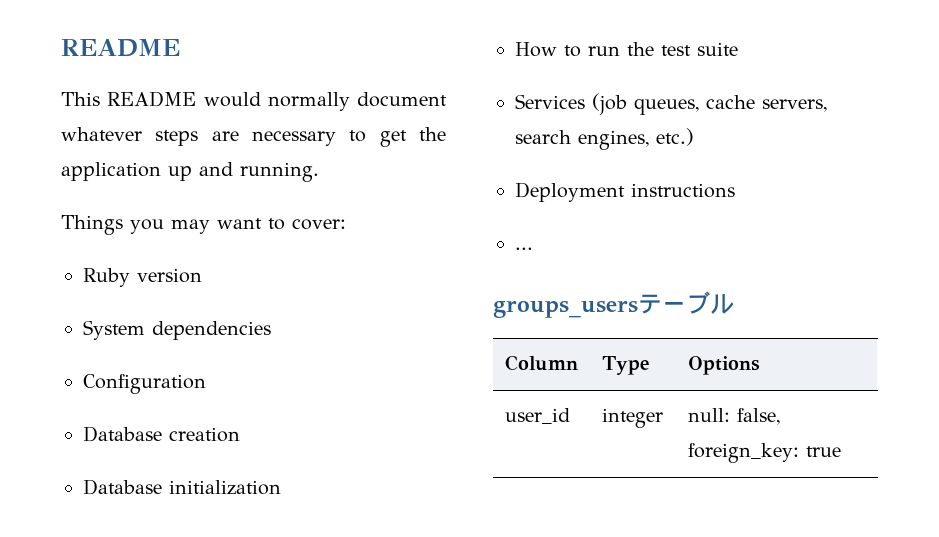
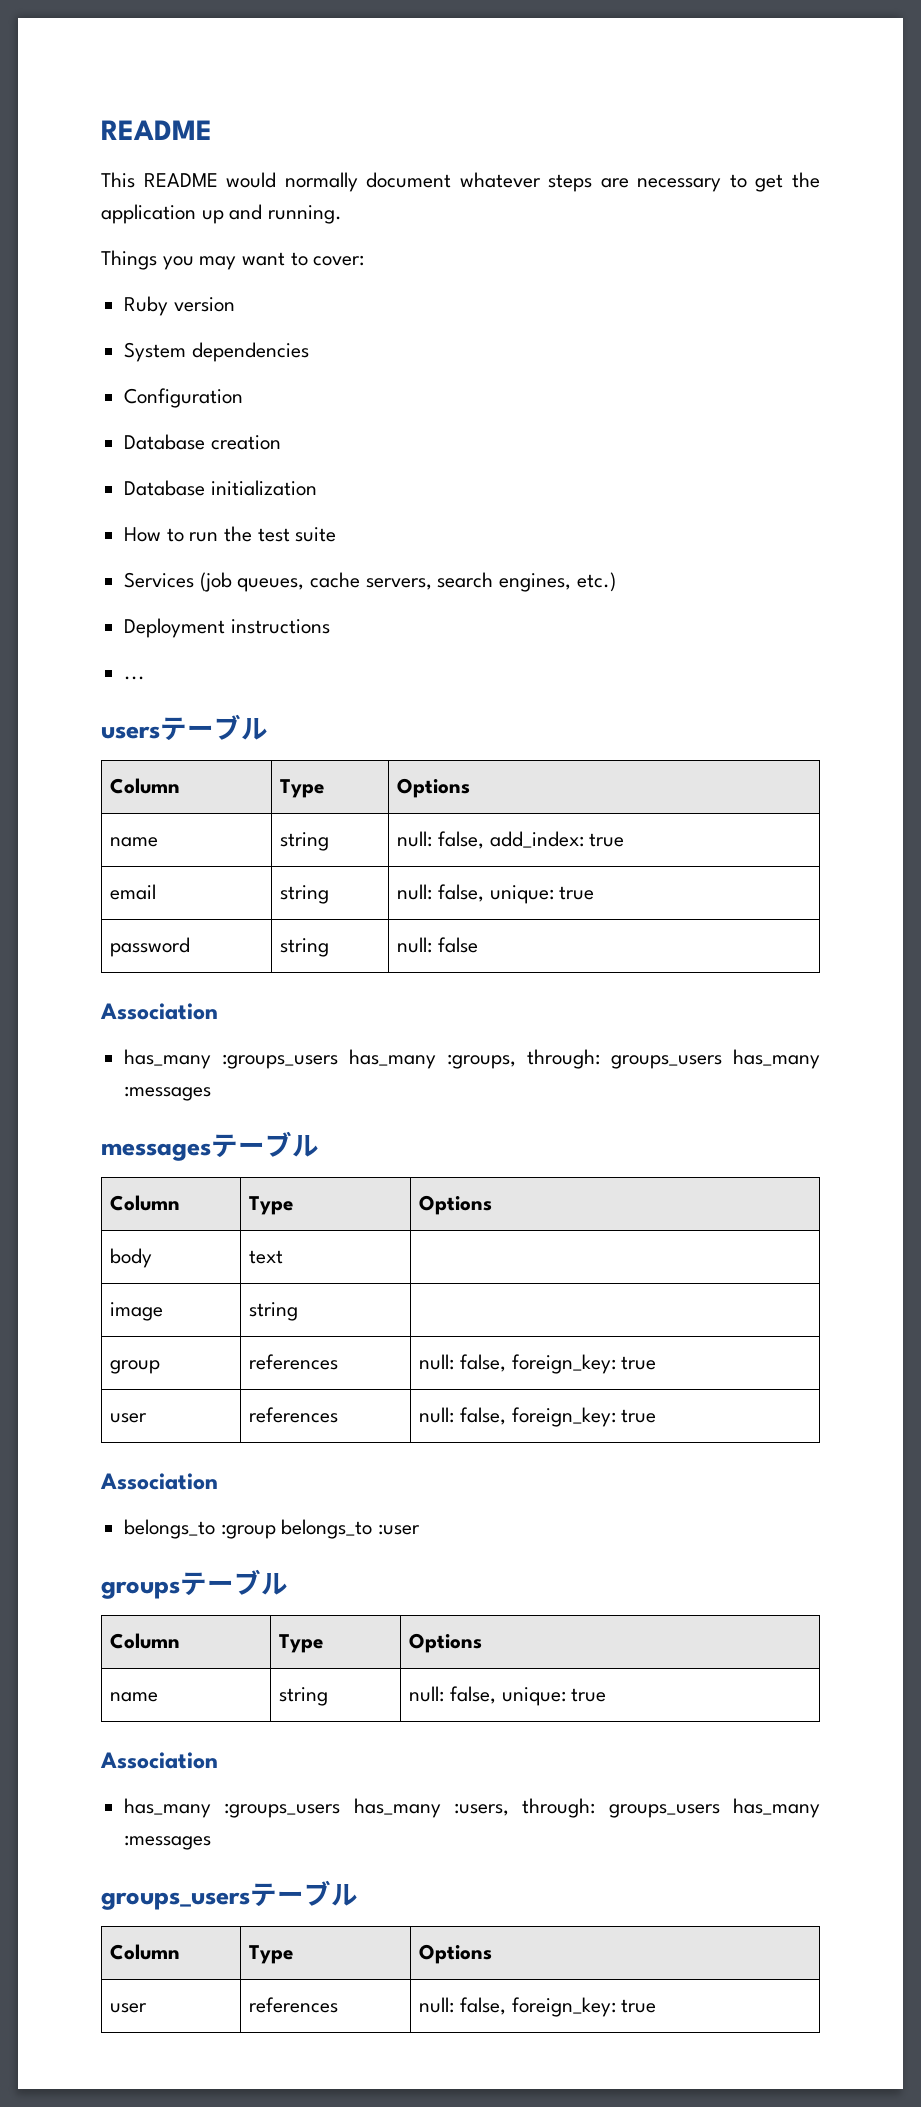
(533, 248) none -> [101,714,268,741] [110,778,181,794] [280,779,325,798] [397,778,471,798] [110,837,159,847] [280,832,330,851] [397,831,625,849] [110,884,157,900] [280,885,330,904] [397,884,595,904] [110,937,191,957] [280,938,330,957] [397,937,479,953] [100,1003,218,1020] [124,1049,820,1069] [124,1086,212,1101] [101,1131,319,1161] [110,1195,181,1211] [249,1196,294,1215] [419,1195,493,1215] [110,1248,153,1268] [249,1250,284,1264] [110,1302,164,1321] [249,1302,299,1321] [110,1360,161,1374] [249,1354,339,1370] [419,1354,657,1374] [110,1413,148,1423] [249,1407,339,1423] [419,1407,657,1427] [100,1473,218,1490] [124,1519,421,1539] [101,1569,288,1599] [110,1633,181,1649] [279,1634,324,1653] [409,1633,483,1653] [110,1692,159,1702] [279,1687,329,1706] [409,1686,607,1706] [100,1752,218,1769] [124,1798,821,1818] [124,1835,212,1850] // usersテーブル // Column | Type | Options // name | string | null: false, add_index: true // email | string | null: false, unique: true // password | string | null: false // Association // has_many :groups_users has_many :groups, through: groups_users has_many :messages // messagesテーブル // Column | Type | Options // body | text | // image | string | // group | references | null: false, foreign_key: true // user | references | null: false, foreign_key: true // Association // belongs_to :group belongs_to :user // groupsテーブル // Column | Type | Options // name | string | null: false, unique: true // Association // has_many :groups_users has_many :users, through: groups_users has_many :messages
[504,408,570,424] [601,408,663,428] user_id | integer -> [110,2003,148,2013] [249,1997,339,2013] user | references

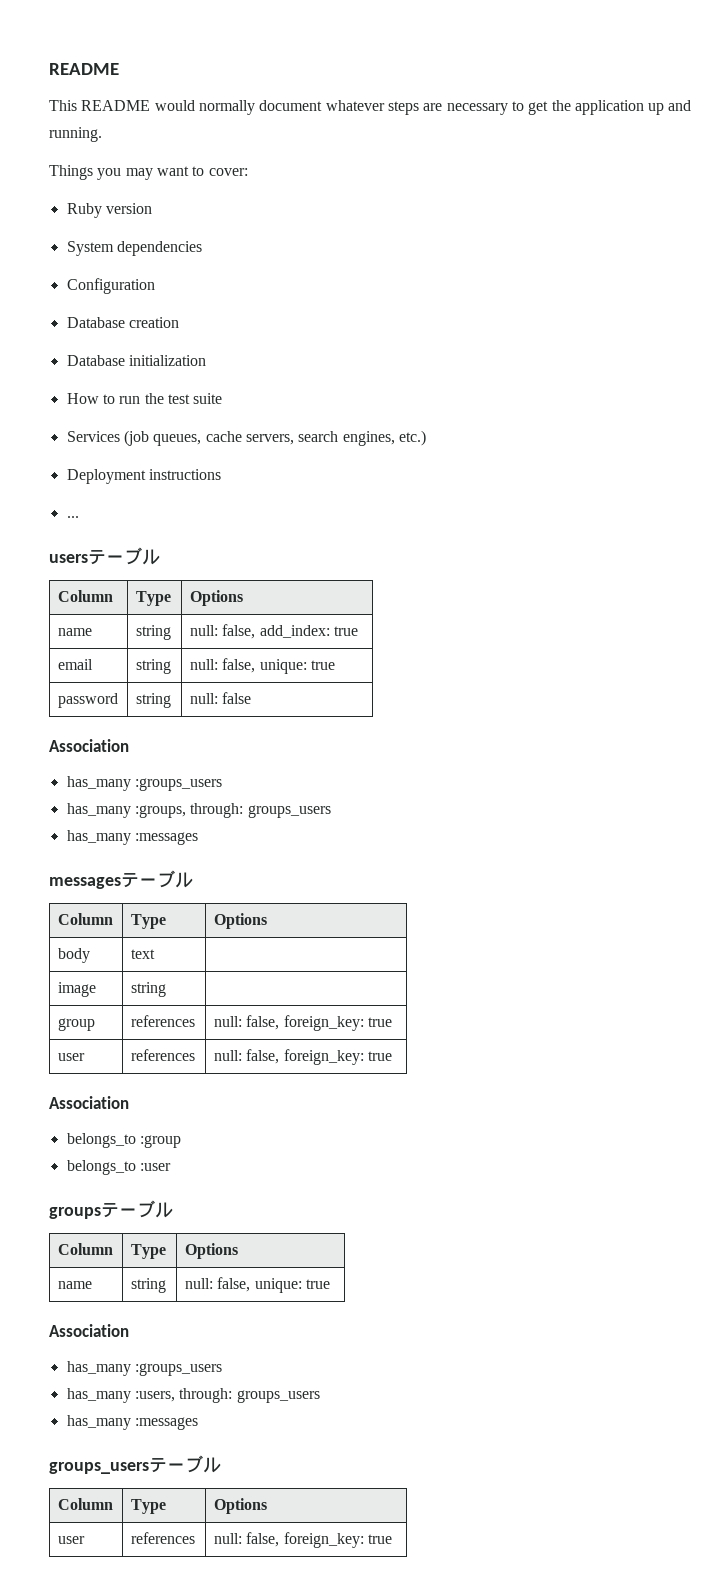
(339, 1061) none -> (222, 784) //
(723, 1062) none -> (331, 811) //
(276, 1531) none -> (181, 1141) //
(341, 1810) none -> (222, 1369) //
(720, 1811) none -> (320, 1396) //

